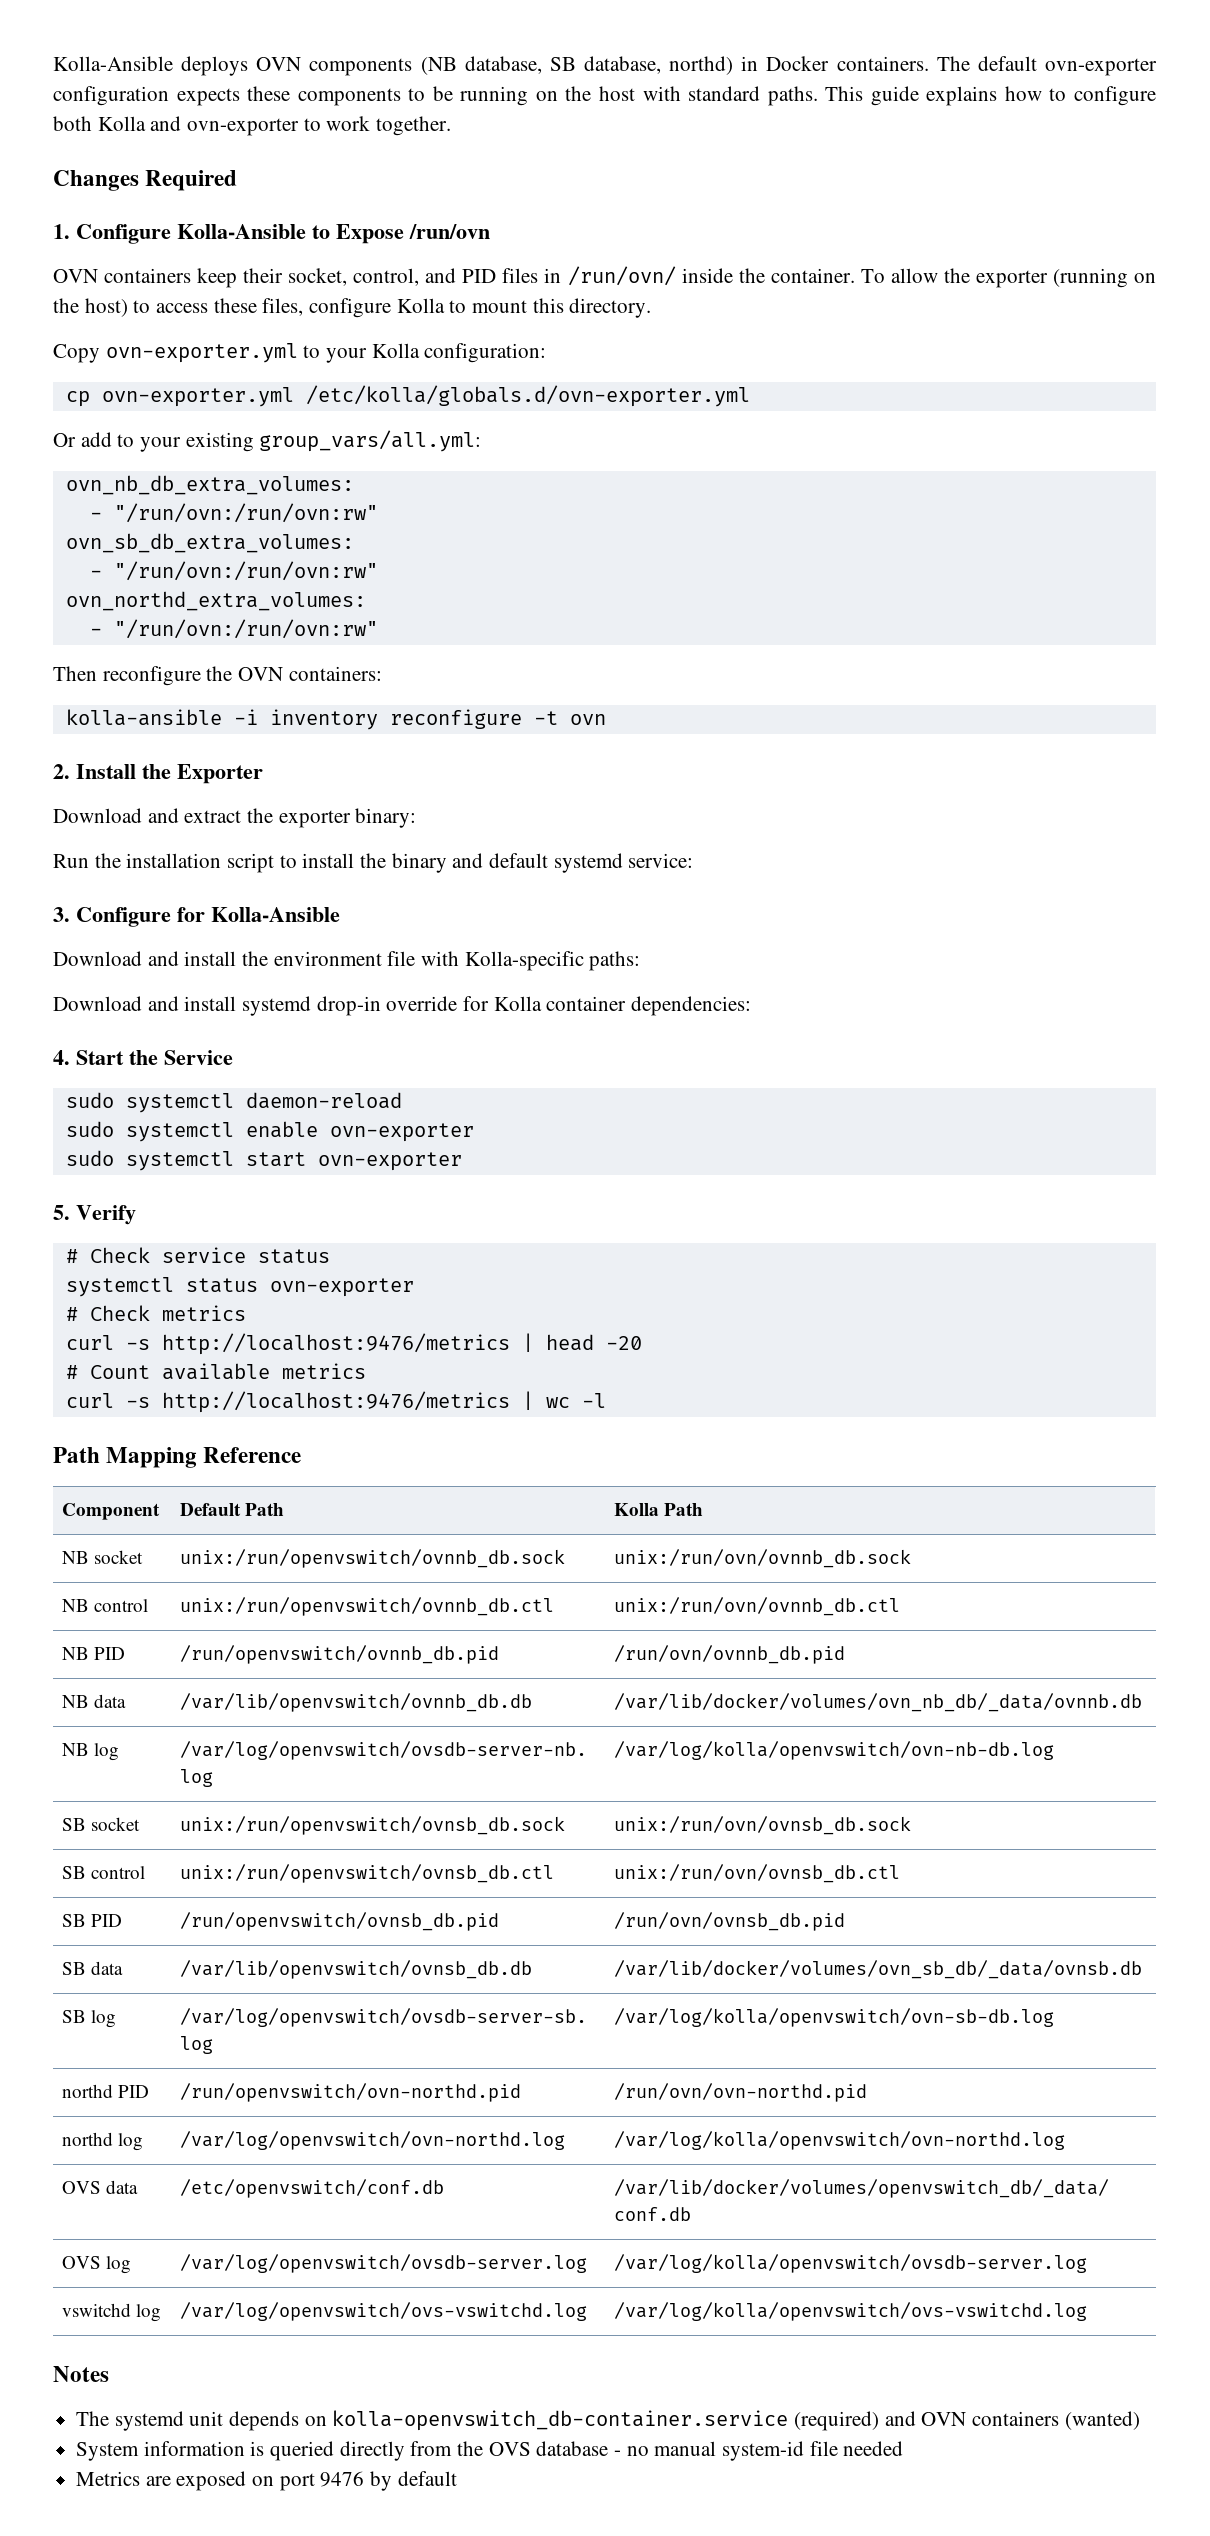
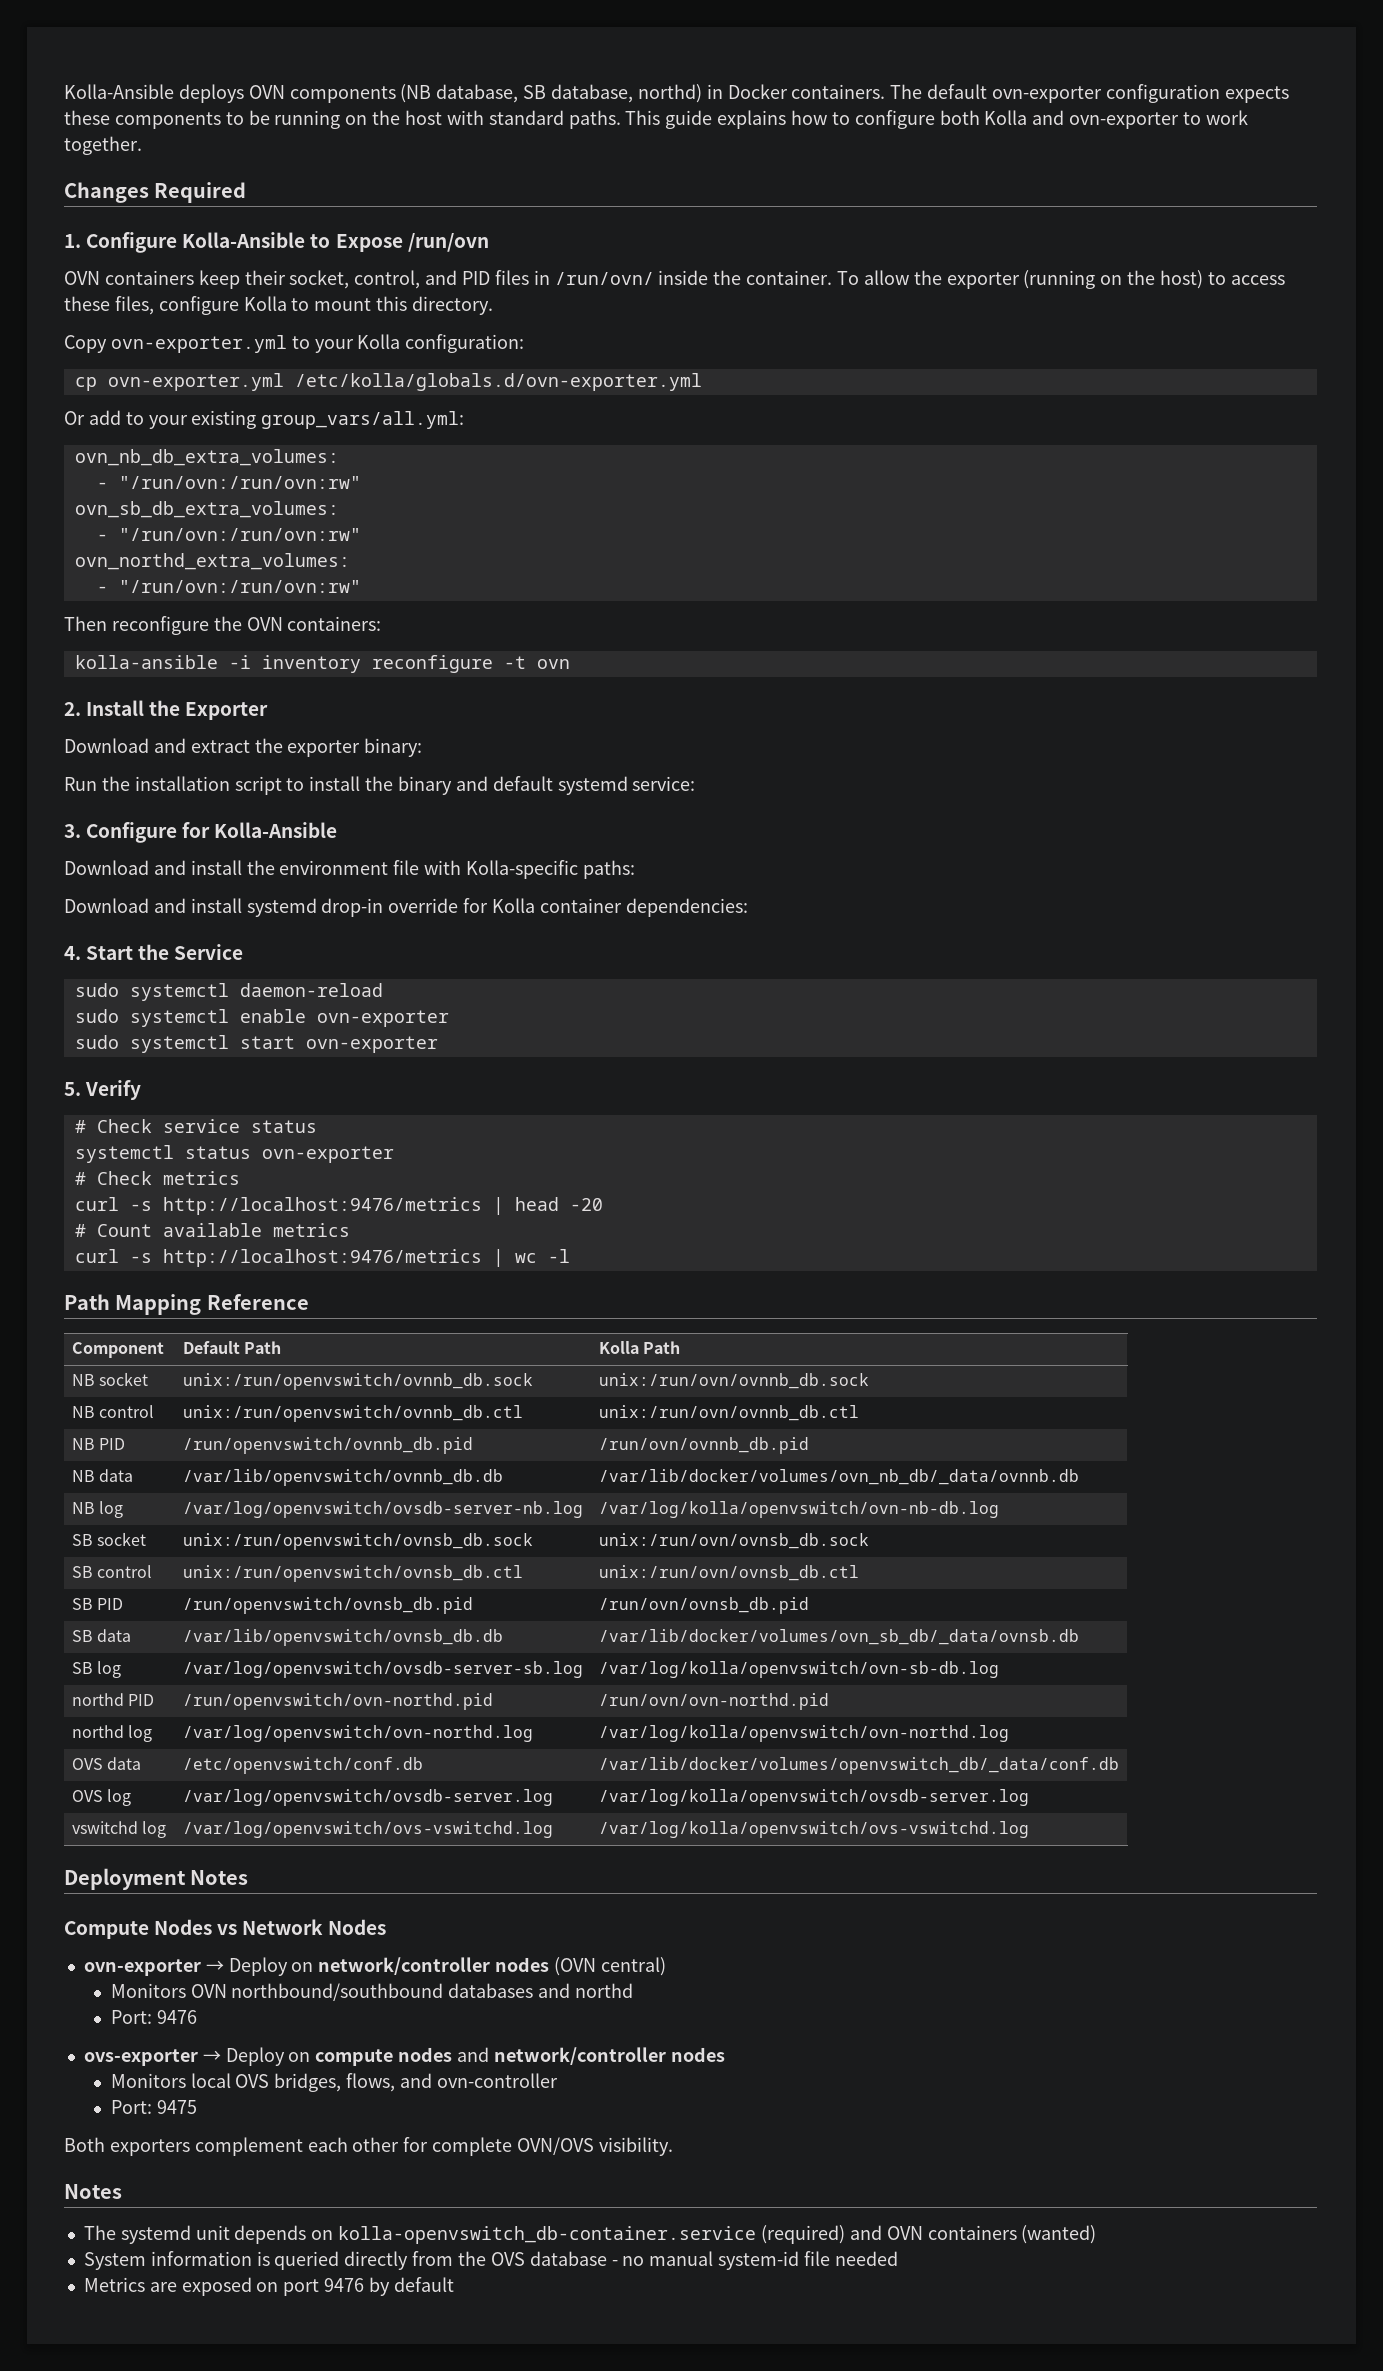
(1087, 2311) none -> [64,1868,249,1890] [64,1919,386,1939] [83,1957,666,1976] [110,1983,633,2001] [110,2010,197,2024] [83,2047,725,2066] [110,2073,558,2092] [110,2100,197,2114] [64,2137,673,2156] // Deployment Notes // Compute Nodes vs Network Nodes // ovn-exporter → Deploy on network/controller nodes (OVN central) // Monitors OVN northbound/southbound databases and northd // Port: 9476 // ovs-exporter → Deploy on compute nodes and network/controller nodes // Monitors local OVS bridges, flows, and ovn-controller // Port: 9475 // Both exporters complement each other for complete OVN/OVS visibility.

